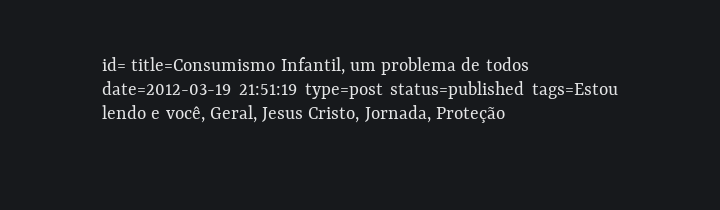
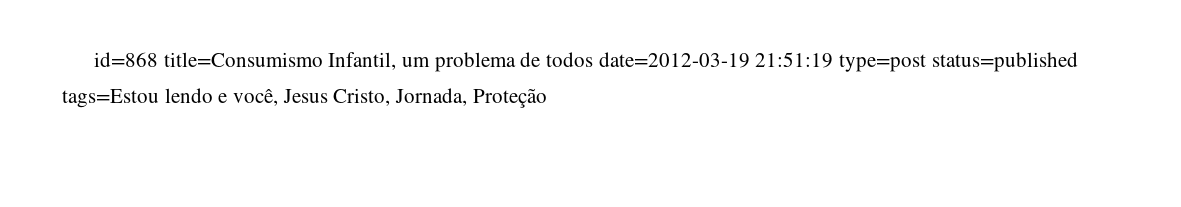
[102,57,126,71] id= -> [93,52,158,67] id=868
[209,105,257,123] Geral, -> (279, 97) none

